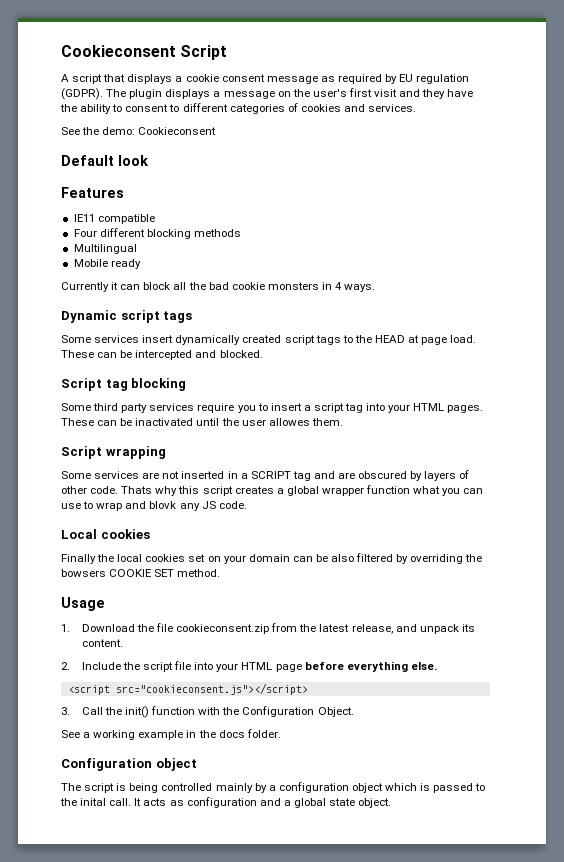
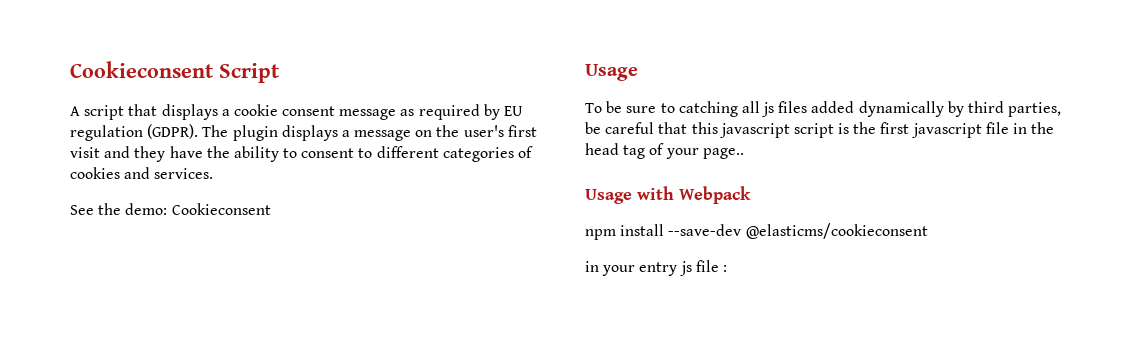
[61,155,149,166] [61,187,124,198] [73,214,155,224] [73,228,241,239] [73,244,137,254] [73,259,141,269] [61,282,376,292] [61,310,193,323] [61,335,477,345] [61,350,263,360] [61,378,187,391] [61,403,484,413] [61,418,343,426] [61,446,166,459] [61,470,470,481] [61,485,484,496] [61,501,247,511] [61,529,150,539] [61,553,483,564] [61,569,221,577] [61,597,105,611] [61,623,475,634] [81,639,123,647] [61,661,437,672] [67,683,308,695] [61,706,354,718] [61,729,281,740] [61,758,197,771] [61,782,486,793] [60,797,392,808] Default look // Features // IE11 compatible // Four different blocking methods // Multilingual // Mobile ready // Currently it can block all the bad cookie monsters in 4 ways. // Dynamic script tags // Some services insert dynamically created script tags to the HEAD at page load. These can be intercepted and blocked. // Script tag blocking // Some third party services require you to insert a script tag into your HTML pages. These can be inactivated until the user allowes them. // Script wrapping // Some services are not inserted in a SCRIPT tag and are obscured by layers of other code. Thats why this script creates a global wrapper function what you can use to wrap and blovk any JS code. // Local cookies // Finally the local cookies set on your domain can be also filtered by overriding the bowsers COOKIE SET method. // Usage // 1. Download the file cookieconsent.zip from the latest release, and unpack its content. // 2. Include the script file into your HTML page before everything else. // <script src="cookieconsent.js"></script> // 3. Call the init() function with the Configuration Object. // See a working example in the docs folder. // Configuration object // The script is being controlled mainly by a configuration object which is passed to the inital call. It acts as configuration and a global state object. -> [585,64,638,81] [585,101,1062,117] [585,122,1055,138] [585,143,744,159] [585,186,751,204] [585,223,928,240] [585,260,727,276] Usage // To be sure to catching all js files added dynamically by third parties, be careful that this javascript script is the first javascript file in the head tag of your page.. // Usage with Webpack // npm install --save-dev @elasticms/cookieconsent // in your entry js file :

